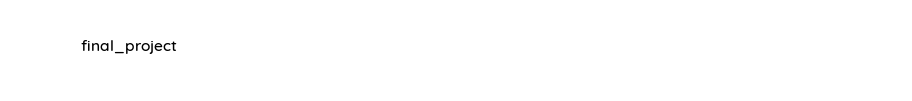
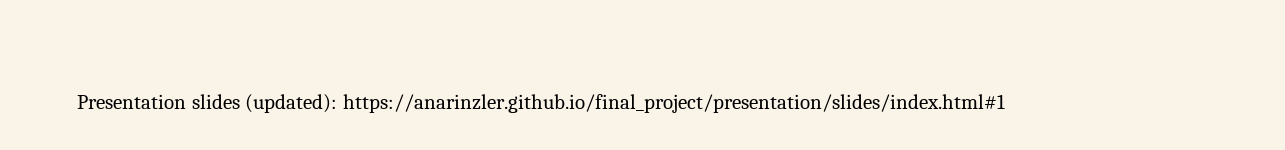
[81,40,177,54] final_project -> [77,94,1005,113] Presentation slides (updated): https://anarinzler.github.io/final_project/presentation/slides/index.html#1

